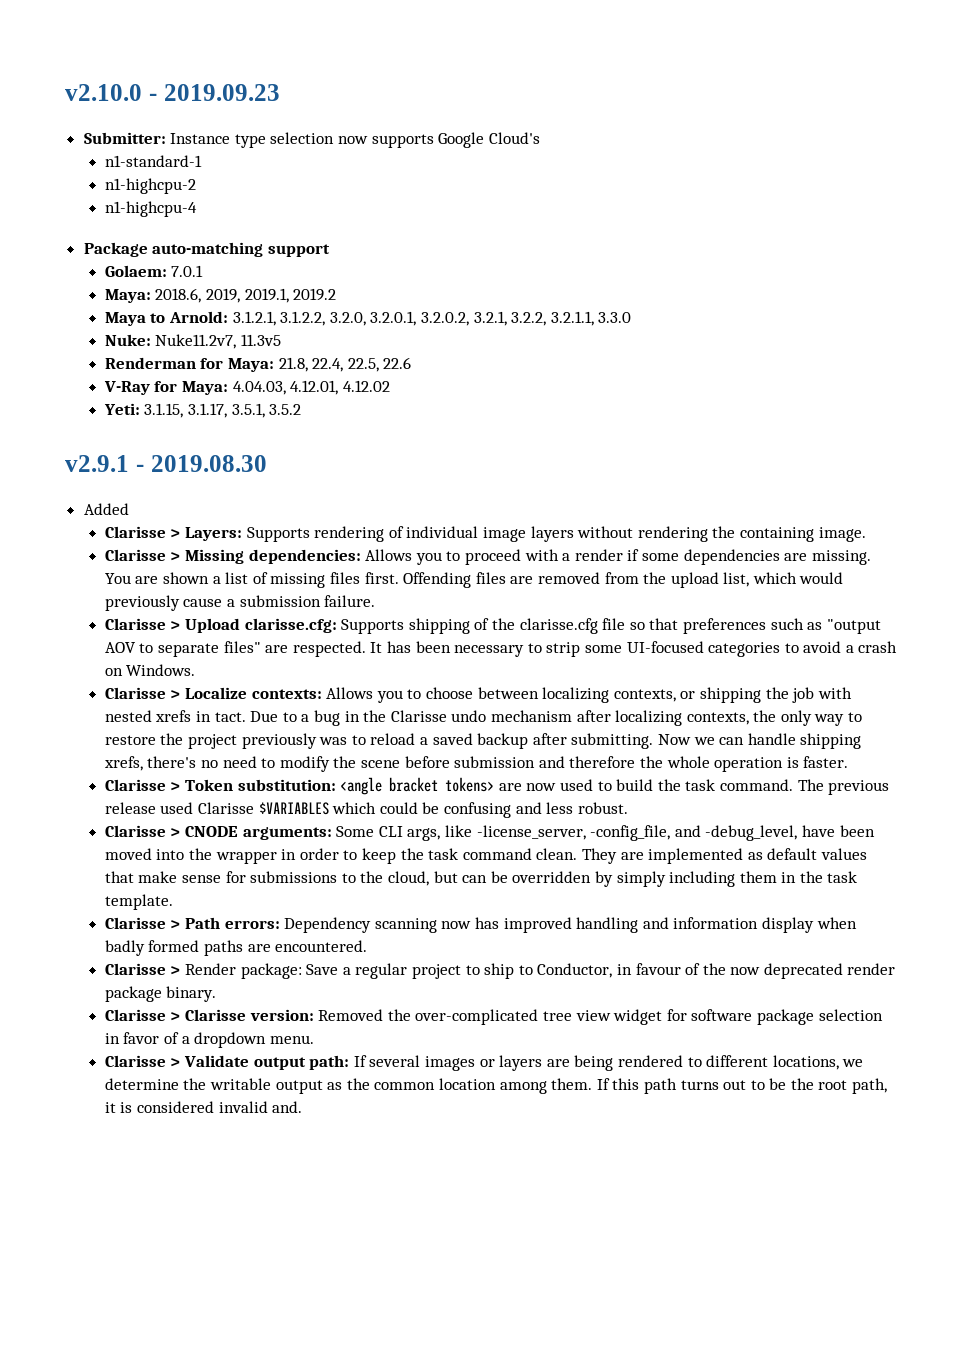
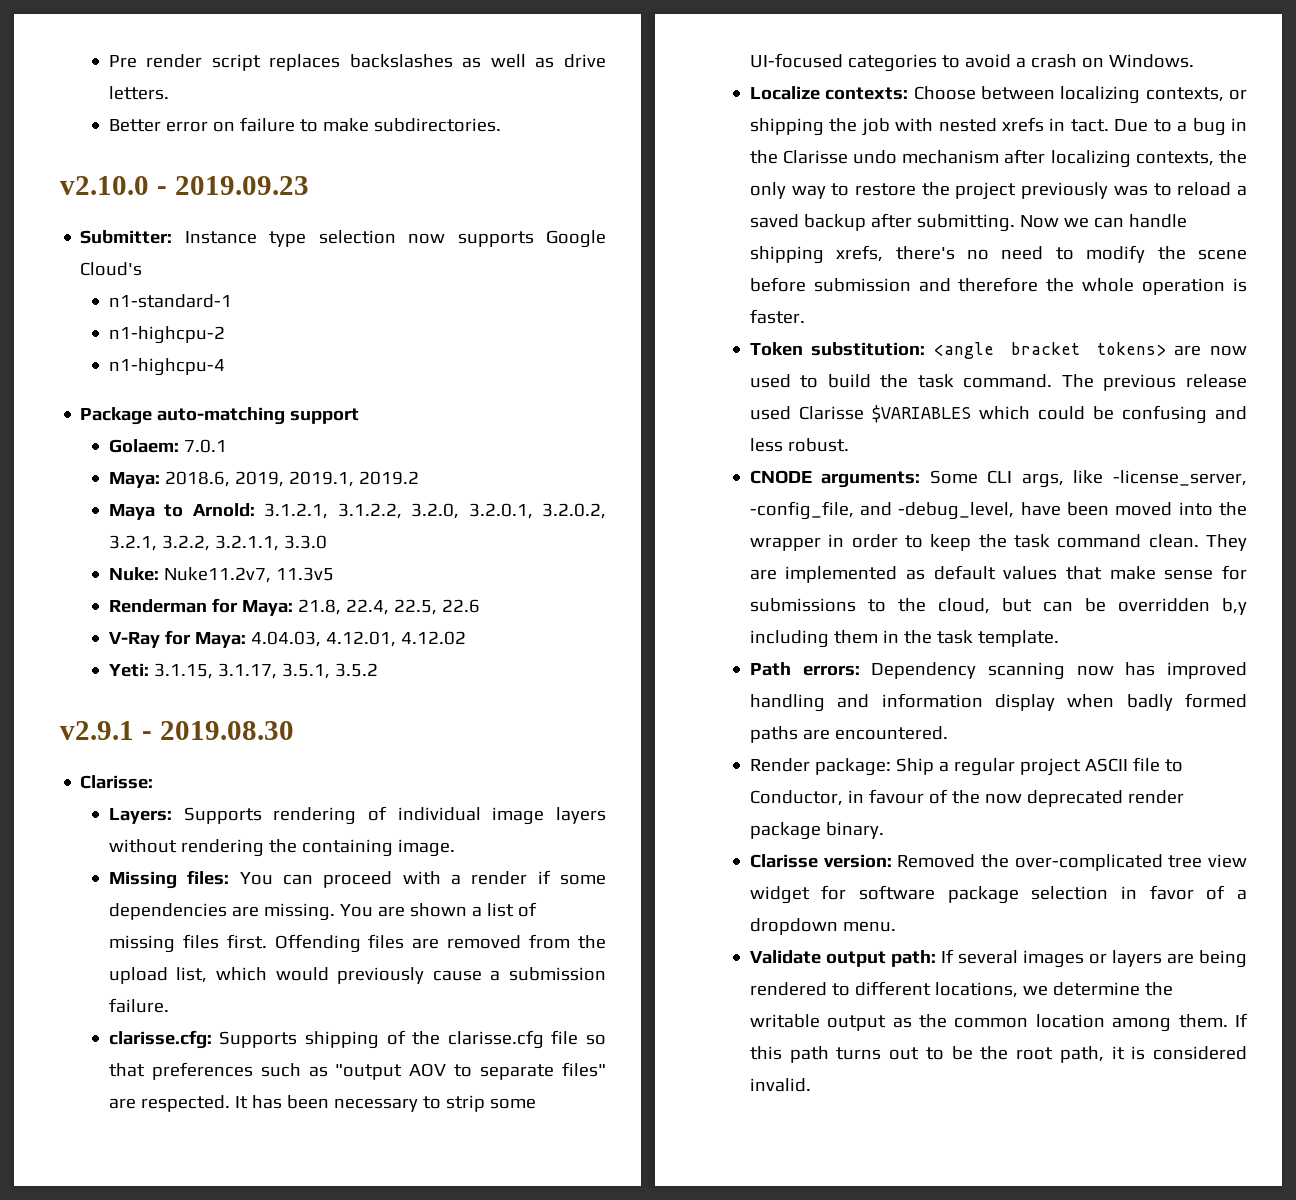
(65, 92) none -> [108,54,606,71] [108,86,169,100] [108,117,501,132] Pre render script replaces backslashes as well as drive letters. // Better error on failure to make subdirectories. //
[83,503,129,515] [104,526,181,538] Added // Clarisse > -> [80,775,154,789] Clarisse: //
[104,549,461,565] Clarisse > Missing dependencies: Allows you to -> [108,870,313,889] Missing files: You can
[104,618,241,633] Clarisse > Upload -> (169, 1005) none
[104,687,473,703] Clarisse > Localize contexts: Allows you to choose -> [749,86,976,100] Localize contexts: Choose
[104,779,181,791] Clarisse > -> (805, 316) none
[104,825,181,837] Clarisse > -> (849, 445) none
[594,871,666,887] by simply -> [1222,598,1247,615] b,y
[104,917,181,929] Clarisse > -> (1059, 638) none
[104,963,181,975] Clarisse > -> (948, 733) none
[306,964,339,975] Save -> [895,758,934,775] Ship
[465,963,515,979] to ship -> [1084,757,1160,772] ASCII file
[170,1009,247,1021] > Clarisse -> (818, 861) none
[104,1055,181,1067] Clarisse > -> (896, 926) none
[218,1101,303,1113] invalid and. -> [749,1078,811,1092] invalid.

